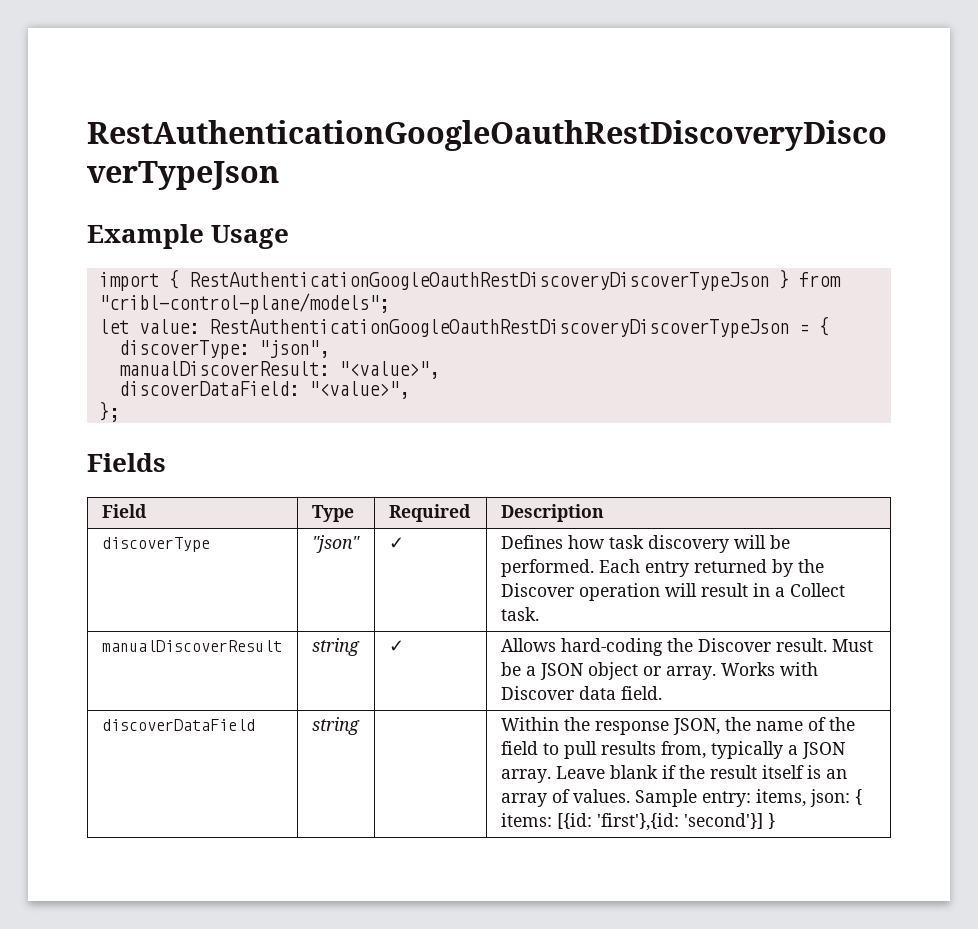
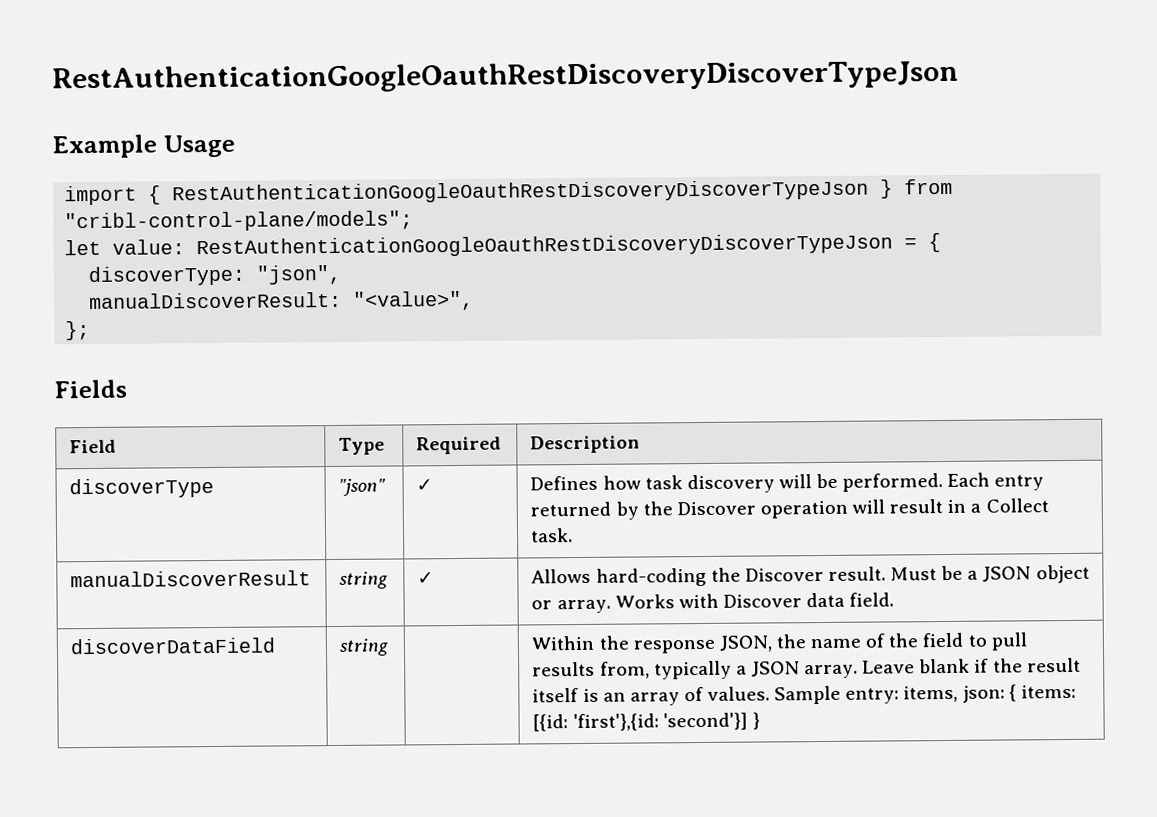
[118,381,409,399] // discoverDataField: "<value>", -> (475, 300) none

